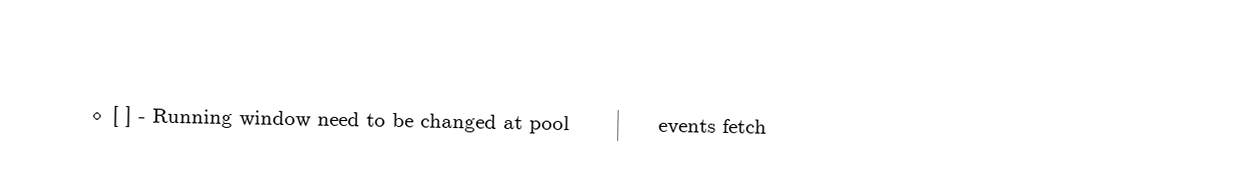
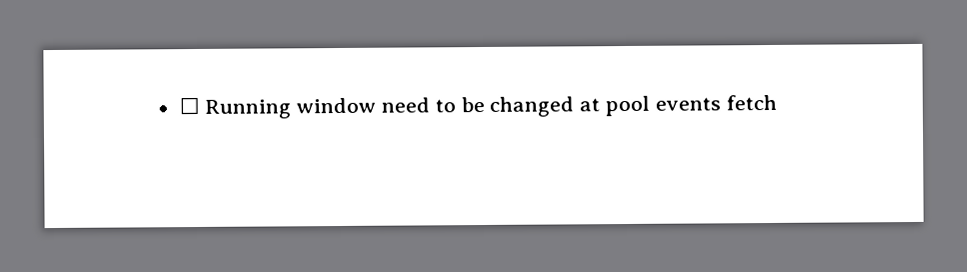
[111,105,146,128] [ ] - -> [178,96,200,115] ☐

